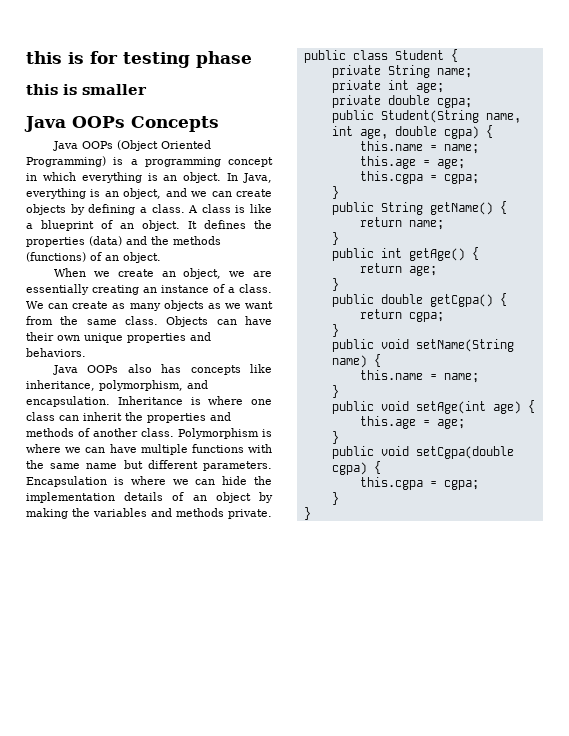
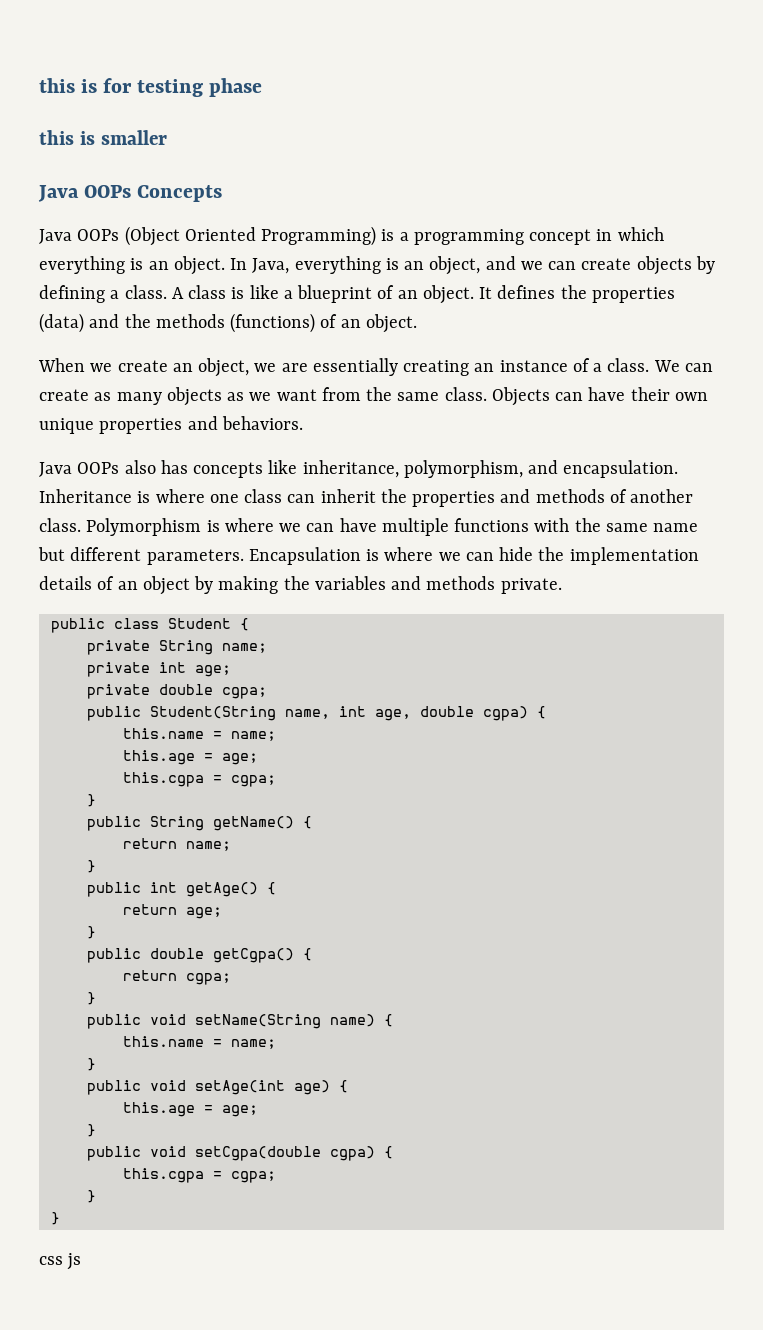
(311, 513) none -> [39,1253,82,1270] // css js

